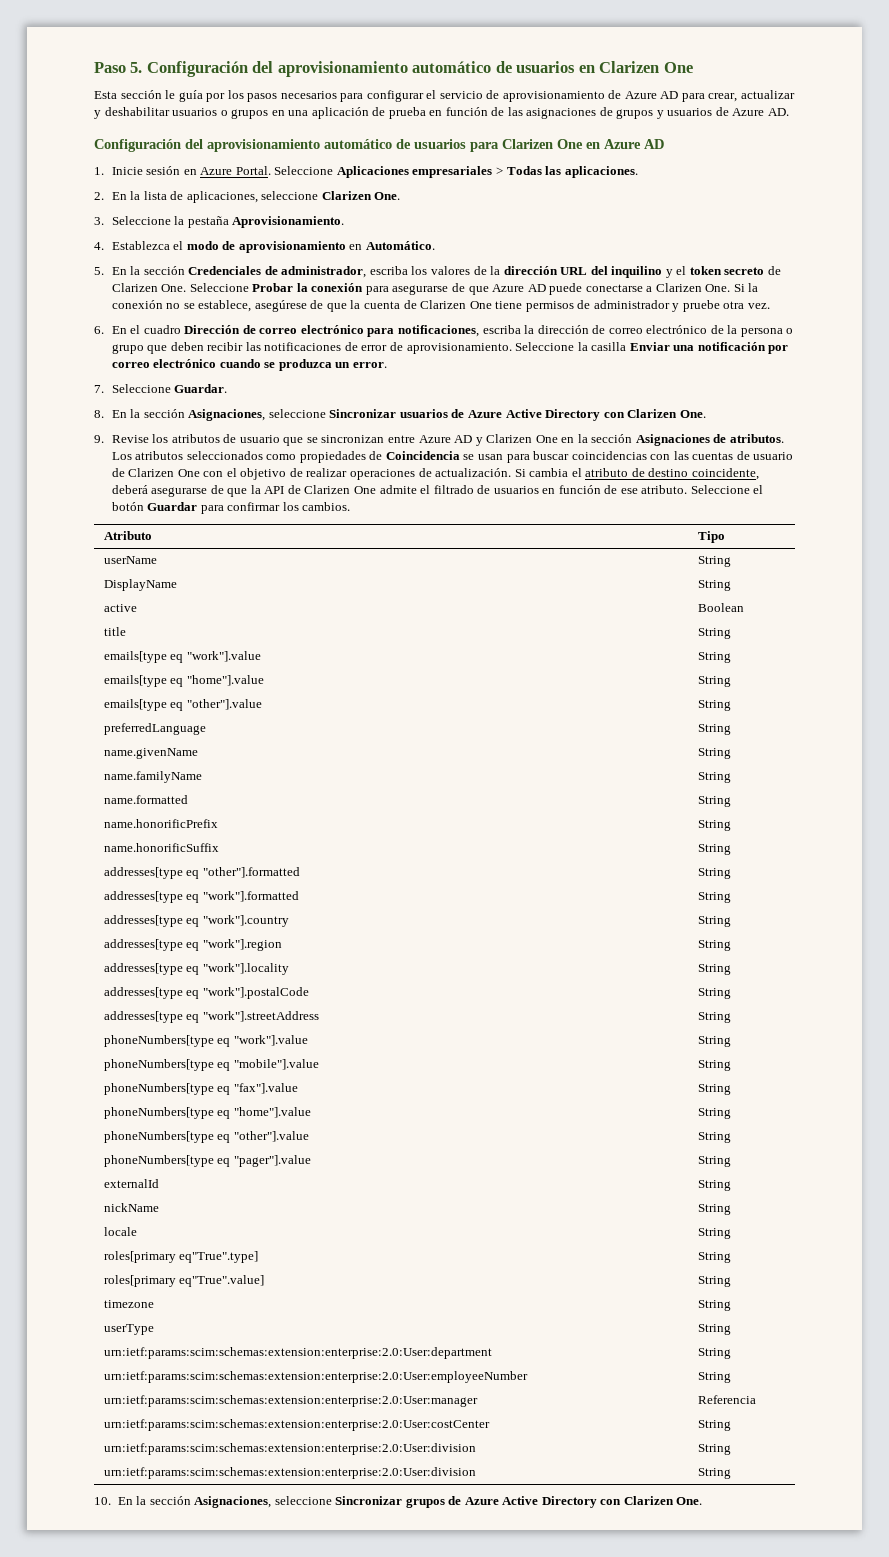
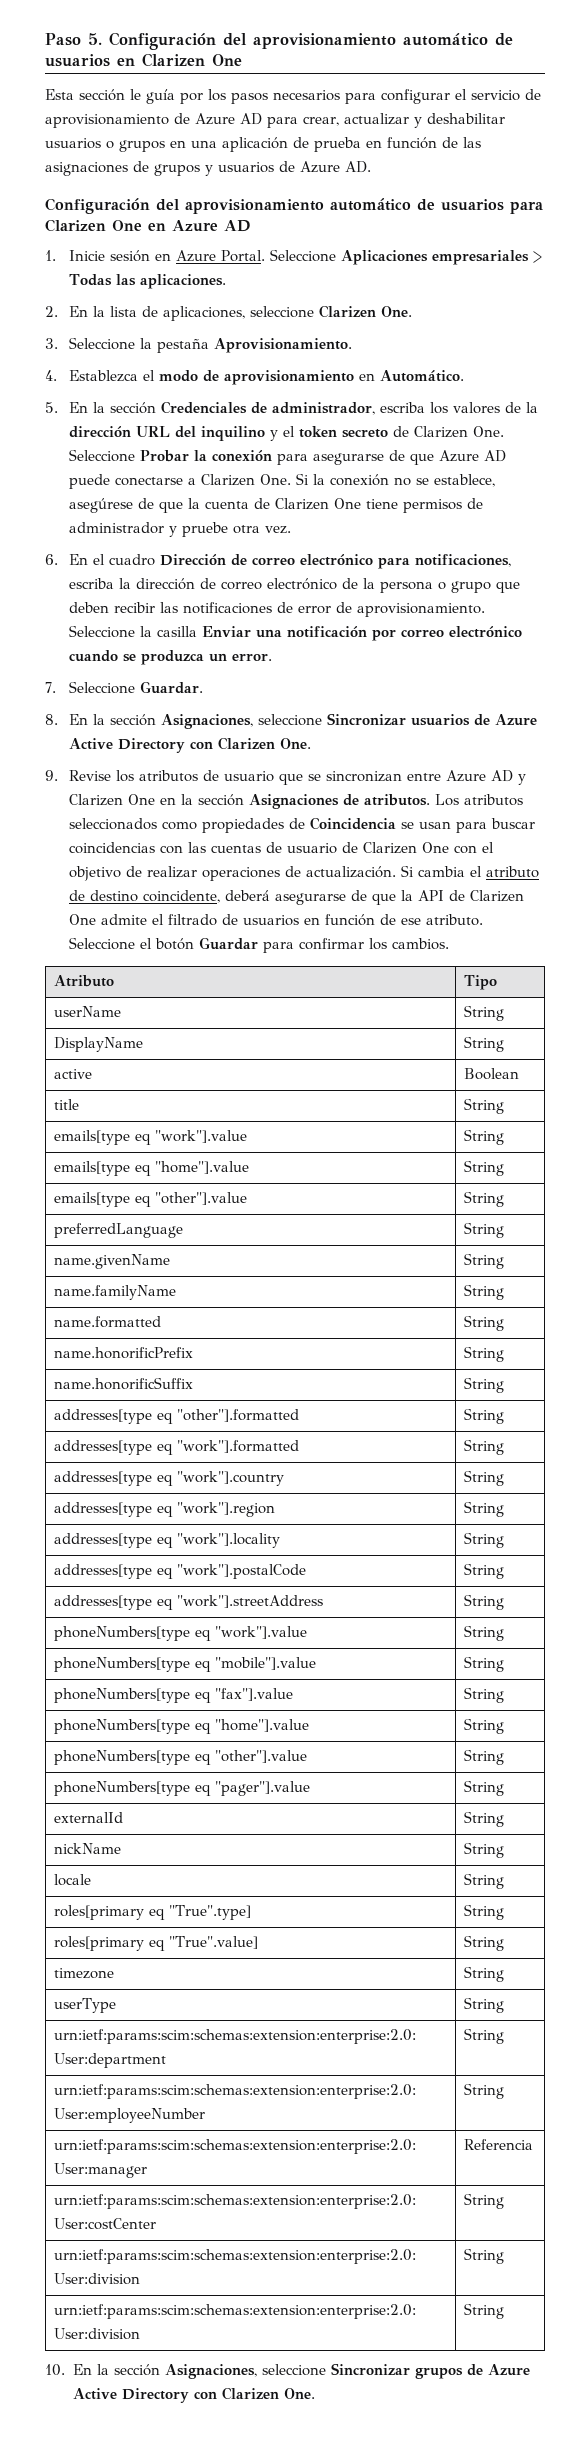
[179,1251,259,1263] [697,1252,731,1263] [103,1275,265,1287] eq"True".type] | String // roles[primary eq"True".value] -> [149,1905,252,1920] [464,1904,505,1920] [54,1936,259,1951] eq "True".type] | String // roles[primary eq "True".value]

